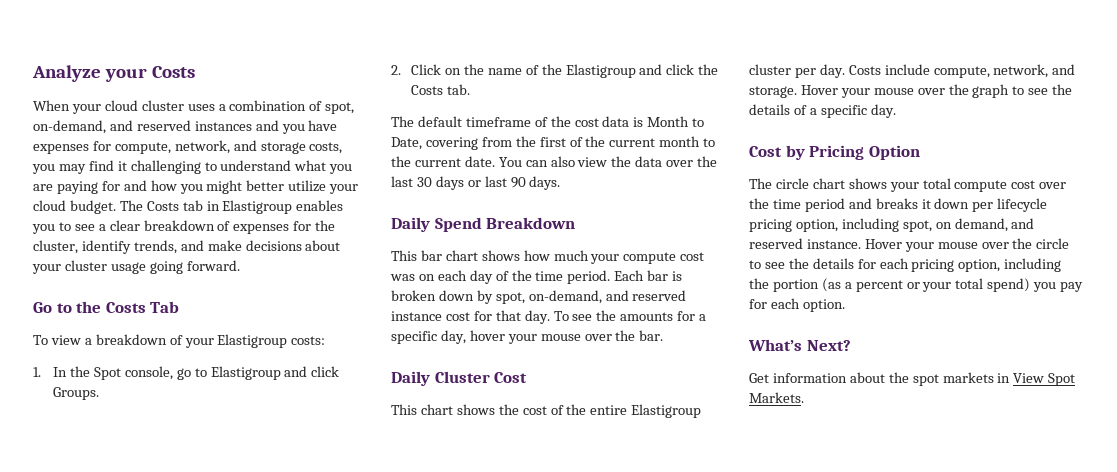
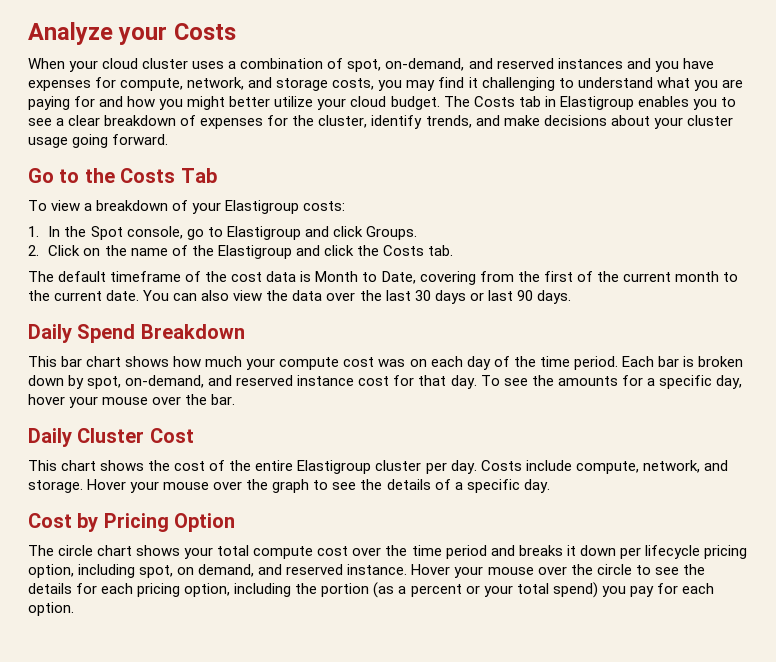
[748,339,851,351] [749,372,1076,386] [749,392,804,403] // What’s Next? // Get information about the spot markets in View Spot Markets. -> (74, 609) none

